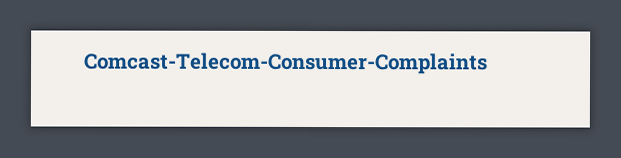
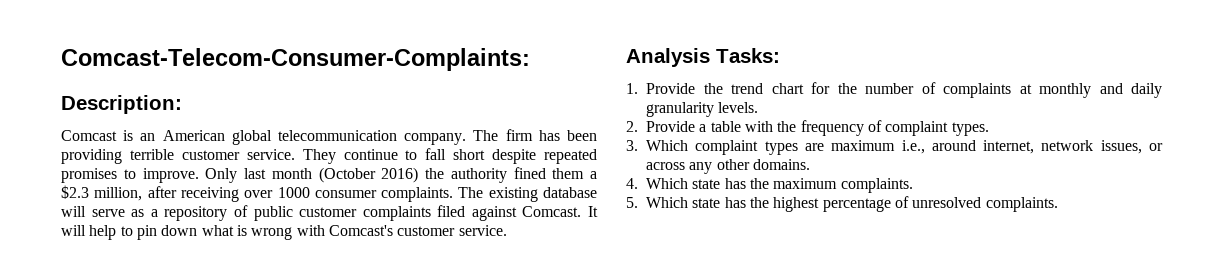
[84,52,488,75] Comcast-Telecom-Consumer-Complaints -> [61,48,530,71] [61,95,182,114] [61,129,597,145] [61,148,597,164] [61,167,597,183] [61,185,597,202] [61,205,598,221] [61,225,507,240] [626,48,780,67] [626,82,1162,98] [646,102,759,117] [626,120,989,136] [626,140,1163,155] [646,159,810,174] [626,178,913,193] [626,196,1058,212] Comcast-Telecom-Consumer-Complaints: // Description: // Comcast is an American global telecommunication company. The firm has been providing terrible customer service. They continue to fall short despite repeated promises to improve. Only last month (October 2016) the authority fined them a $2.3 million, after receiving over 1000 consumer complaints. The existing database will serve as a repository of public customer complaints filed against Comcast. It will help to pin down what is wrong with Comcast's customer service. // Analysis Tasks: // 1. Provide the trend chart for the number of complaints at monthly and daily granularity levels. // 2. Provide a table with the frequency of complaint types. // 3. Which complaint types are maximum i.e., around internet, network issues, or across any other domains. // 4. Which state has the maximum complaints. // 5. Which state has the highest percentage of unresolved complaints.

